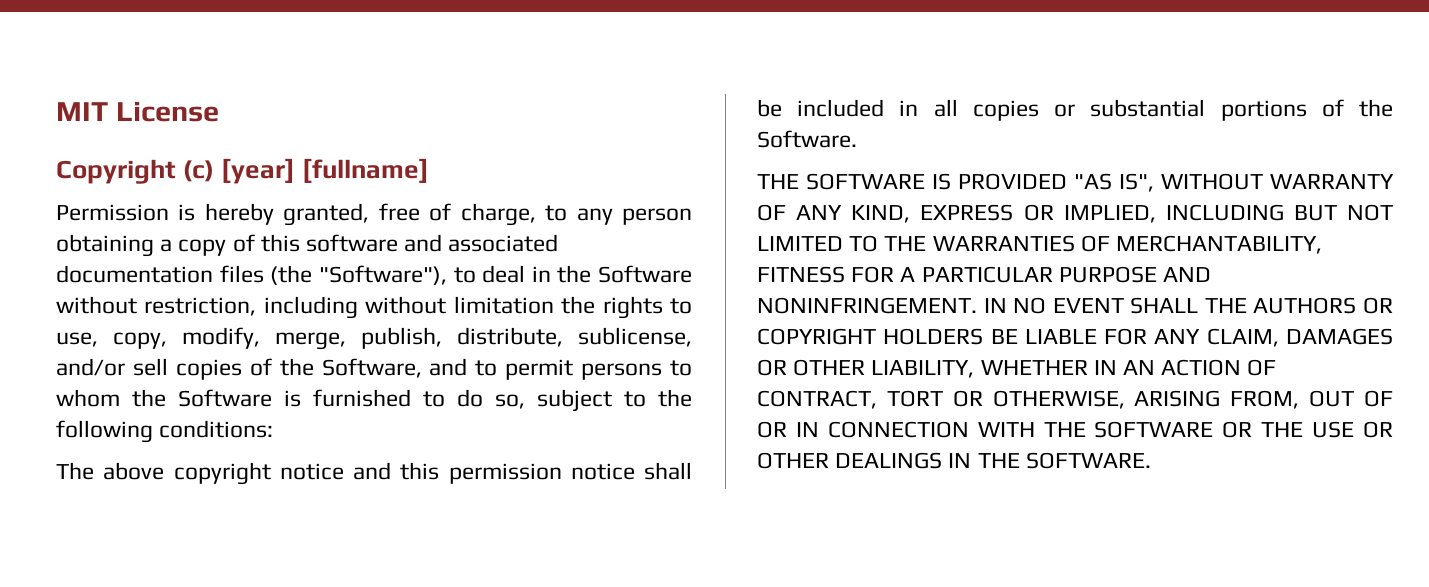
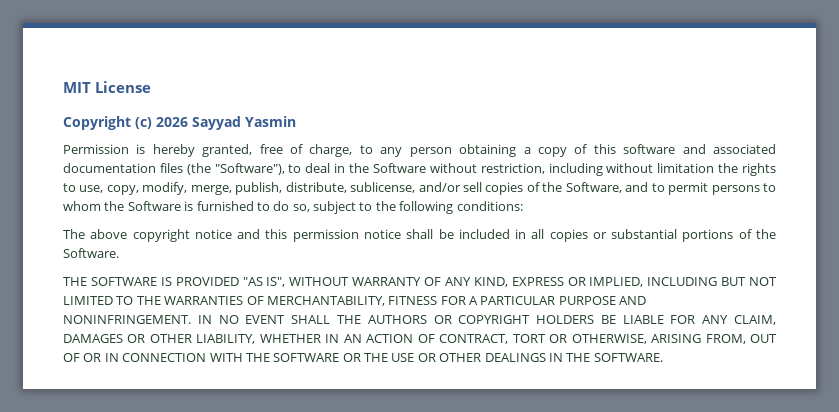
[221,158,430,184] [year] [fullname] -> [156,116,296,130] 2026 Sayyad Yasmin

